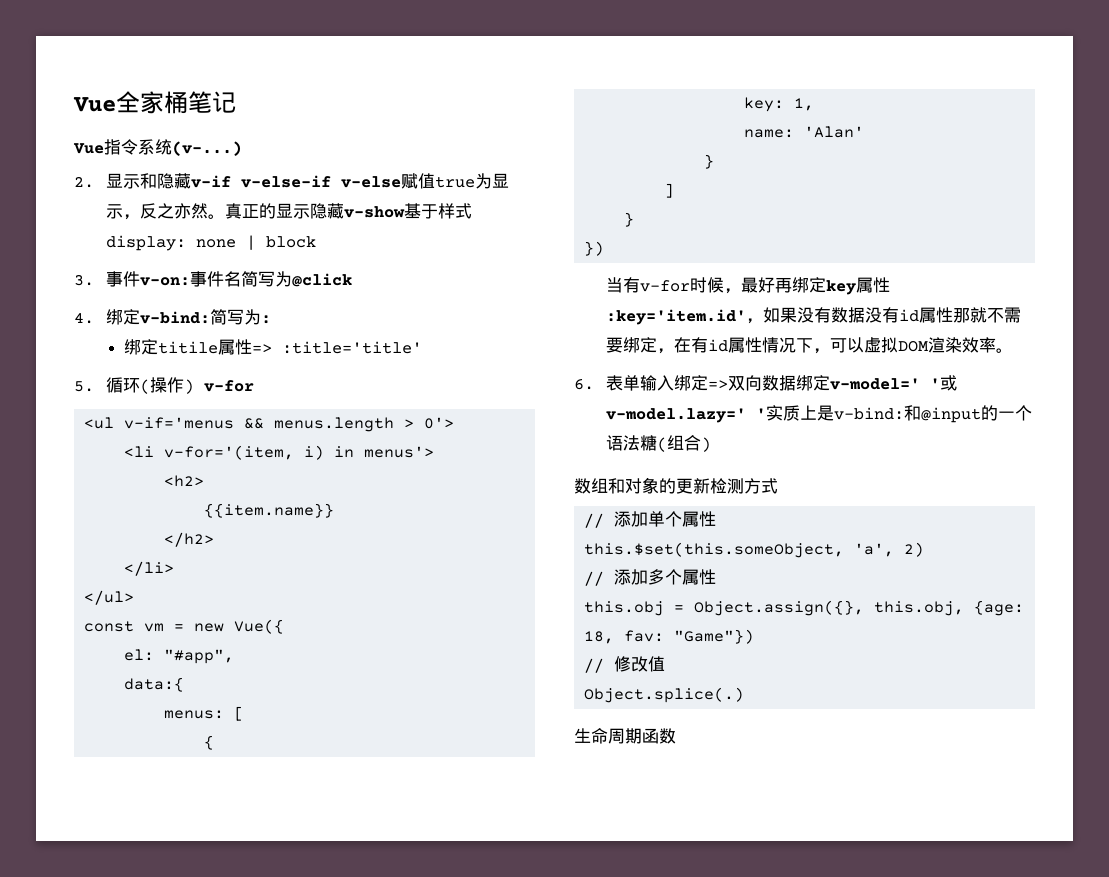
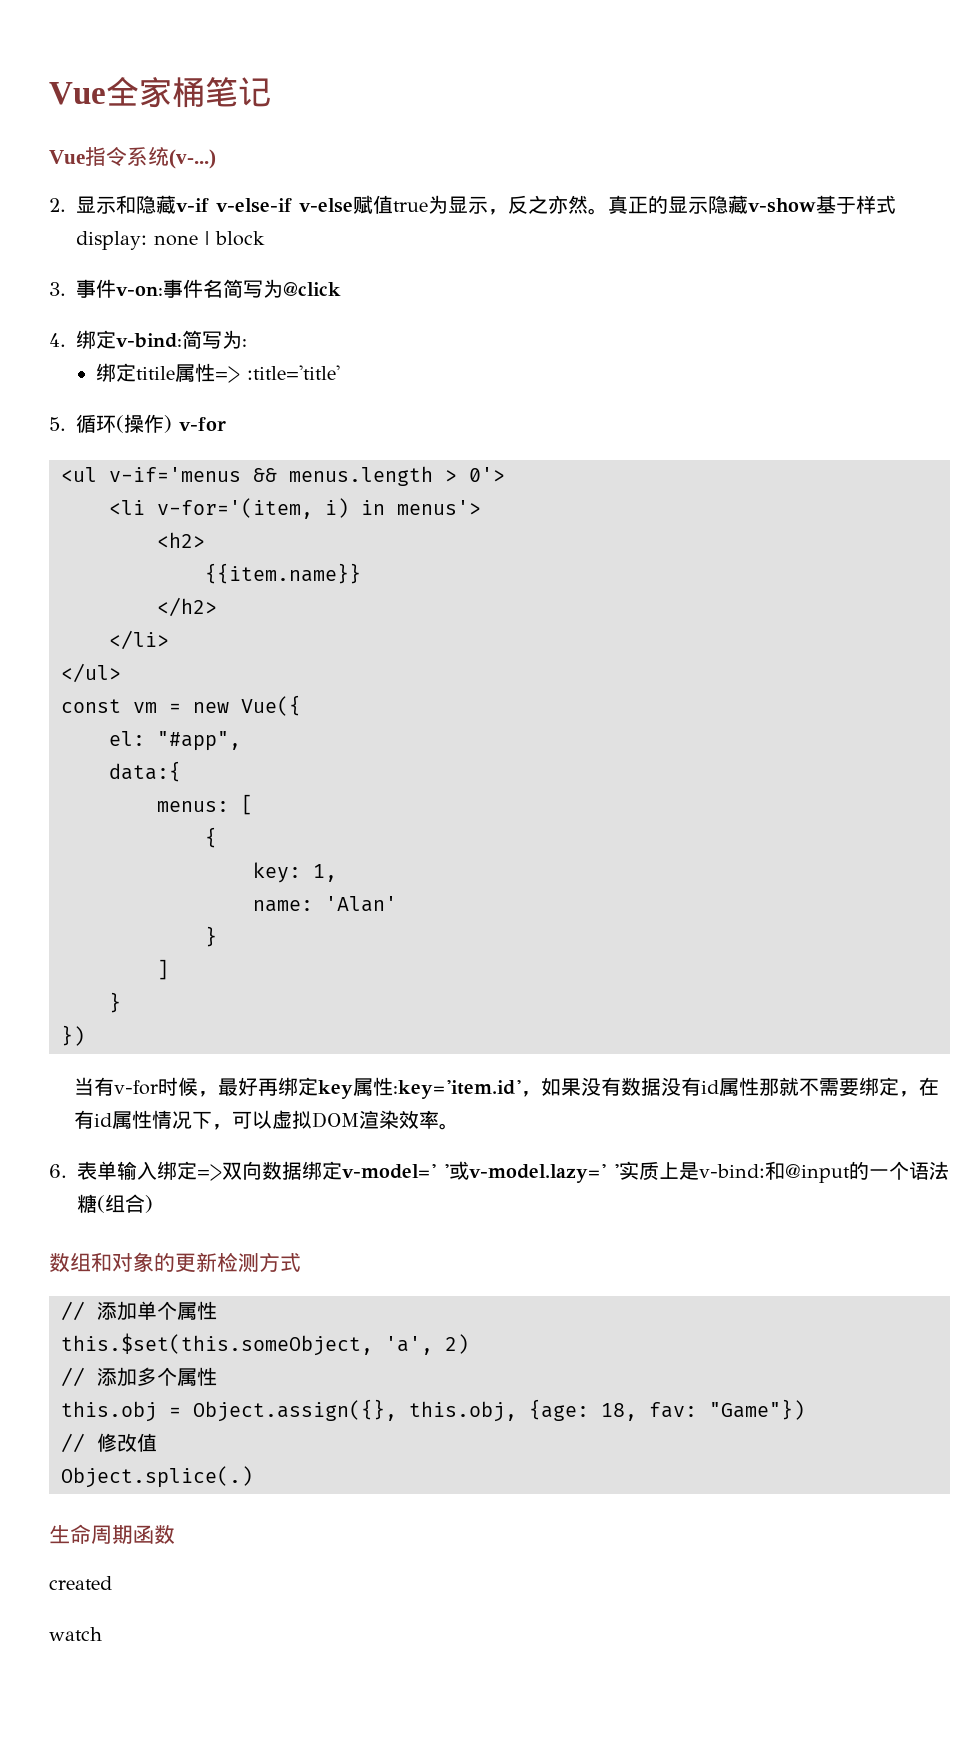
(676, 736) none -> [49,1576,112,1590] [49,1627,102,1641] // created // watch

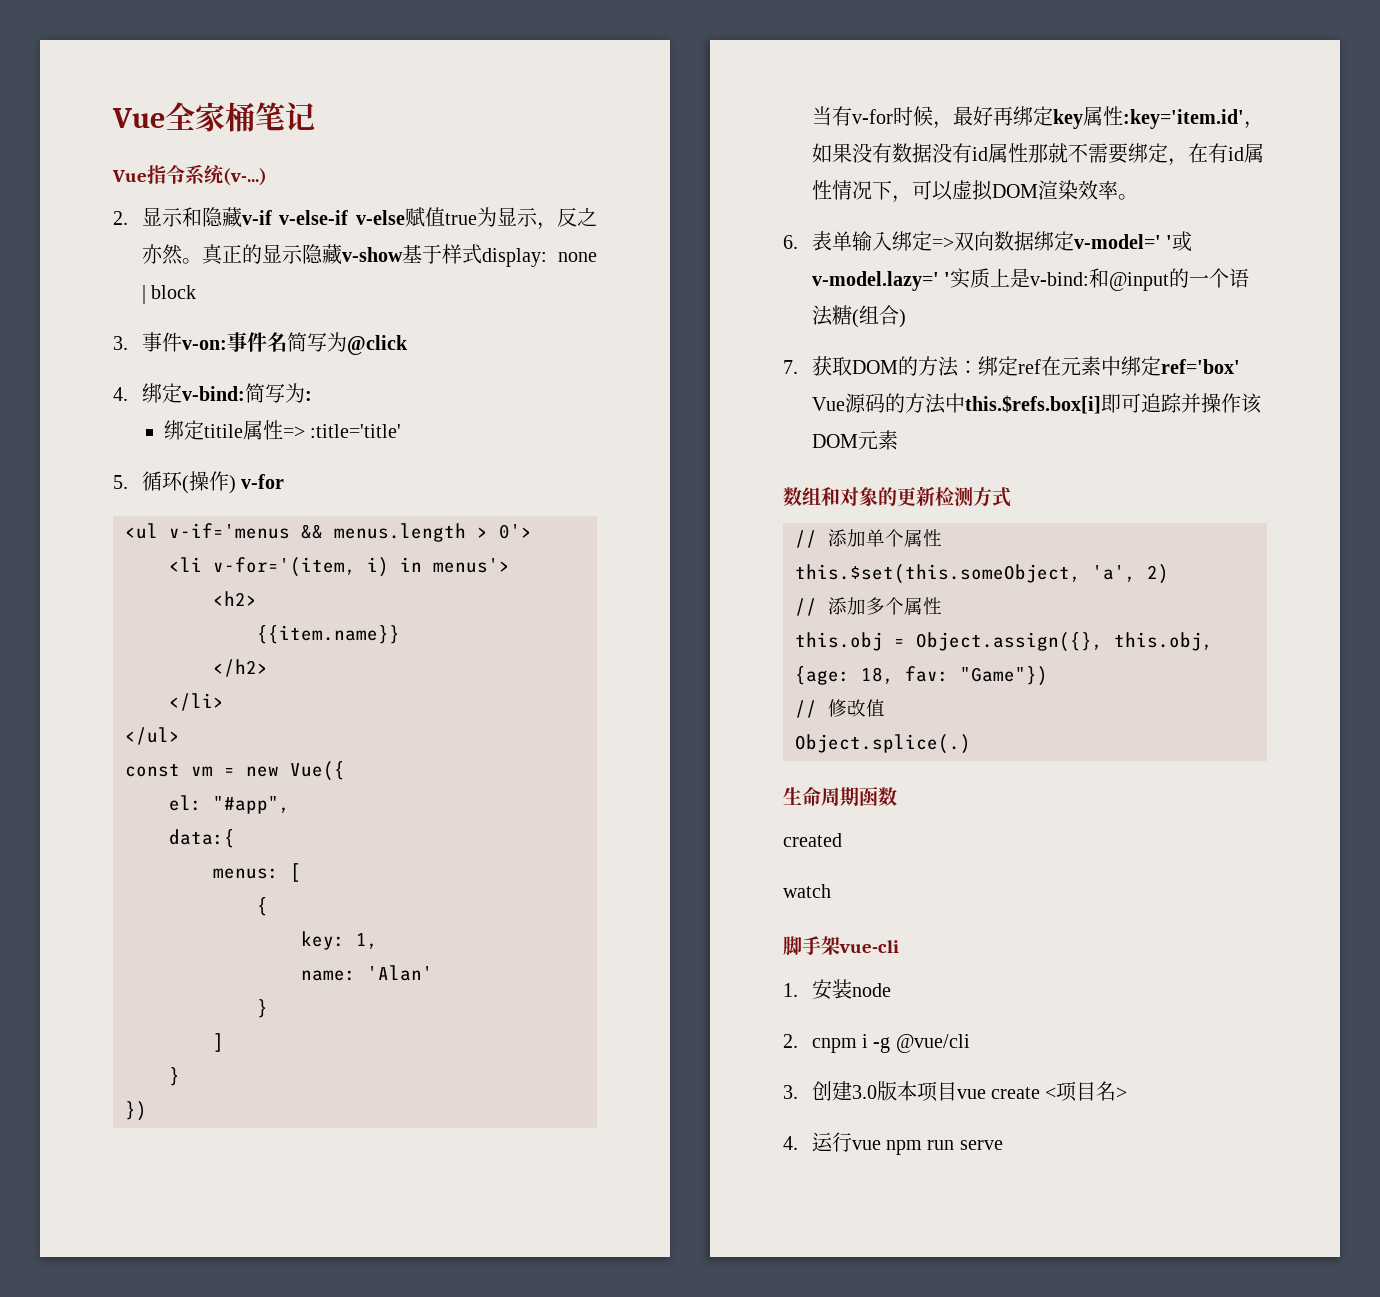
(153, 1204) none -> [783,356,1240,377] [811,393,1262,414] [811,430,898,450] // 7.获取DOM的方法：绑定ref在元素中绑定ref='box' Vue源码的方法中this.$refs.box[i]即可追踪并操作该DOM元素
(102, 1634) none -> [783,936,899,955] [783,979,891,1000] [783,1034,970,1053] [783,1081,1128,1102] [783,1132,1003,1155] // 脚手架vue-cli // 1.安装node // 2. cnpm i -g @vue/cli // 3.创建3.0版本项目vue create <项目名> // 4.运行vue npm run serve

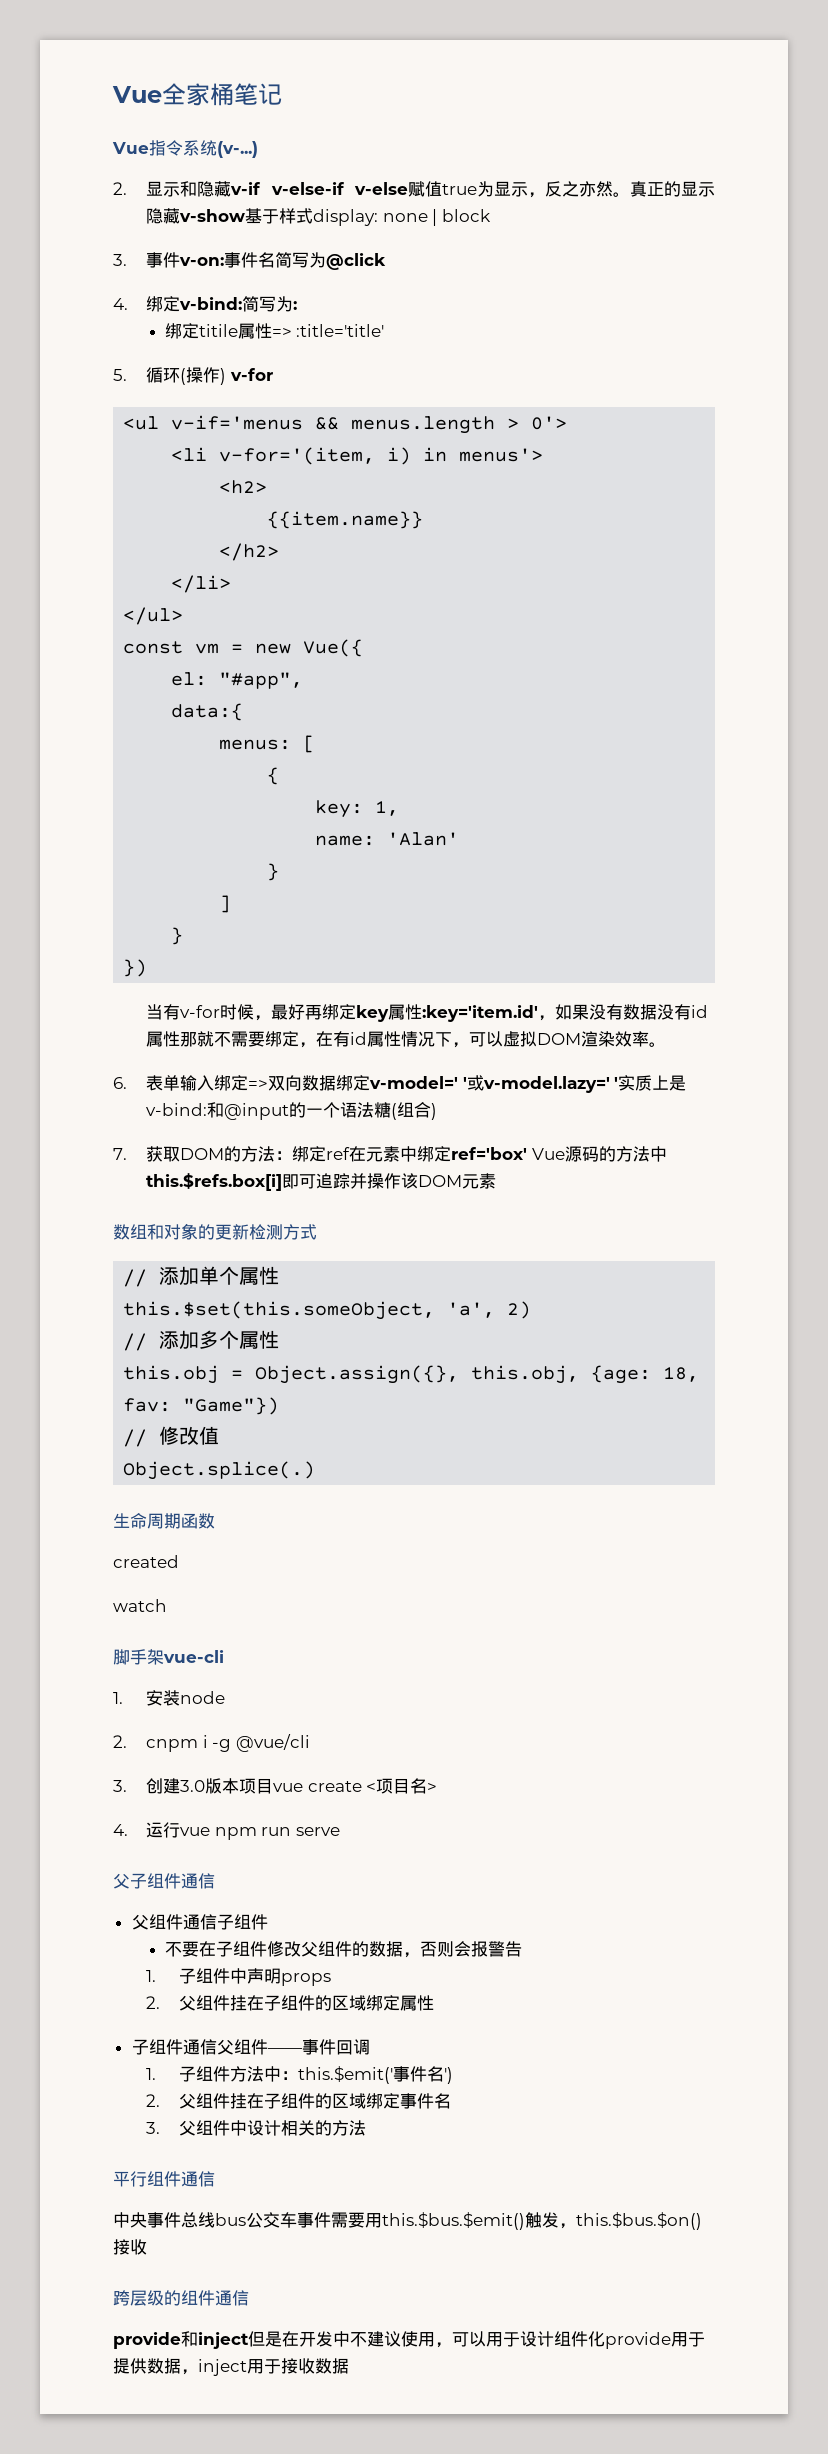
(1003, 1145) none -> [113,1873,215,1889] [131,1914,268,1930] [164,1941,522,1958] [146,1968,332,1986] [146,1995,435,2011] [131,2039,370,2055] [146,2066,454,2084] [146,2093,452,2109] [146,2120,367,2136] [113,2171,215,2187] [113,2212,702,2230] [113,2239,147,2255] [113,2290,249,2306] [113,2331,705,2349] [113,2358,349,2376] // 父子组件通信 // 父组件通信子组件 // 不要在子组件修改父组件的数据，否则会报警告 // 1.子组件中声明props // 2.父组件挂在子组件的区域绑定属性 // 子组件通信父组件——事件回调 // 1.子组件方法中：this.$emit('事件名') // 2.父组件挂在子组件的区域绑定事件名 // 3.父组件中设计相关的方法 // 平行组件通信 // 中央事件总线bus公交车事件需要用this.$bus.$emit()触发，this.$bus.$on()接收 // 跨层级的组件通信 // provide和inject但是在开发中不建议使用，可以用于设计组件化provide用于提供数据，inject用于接收数据

